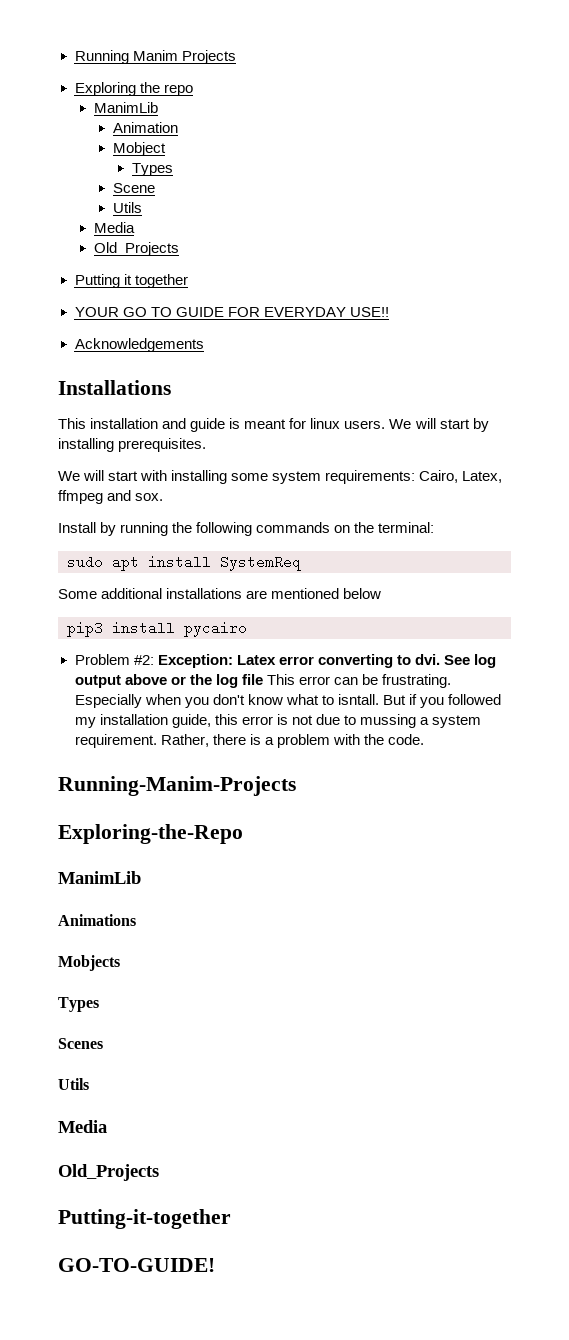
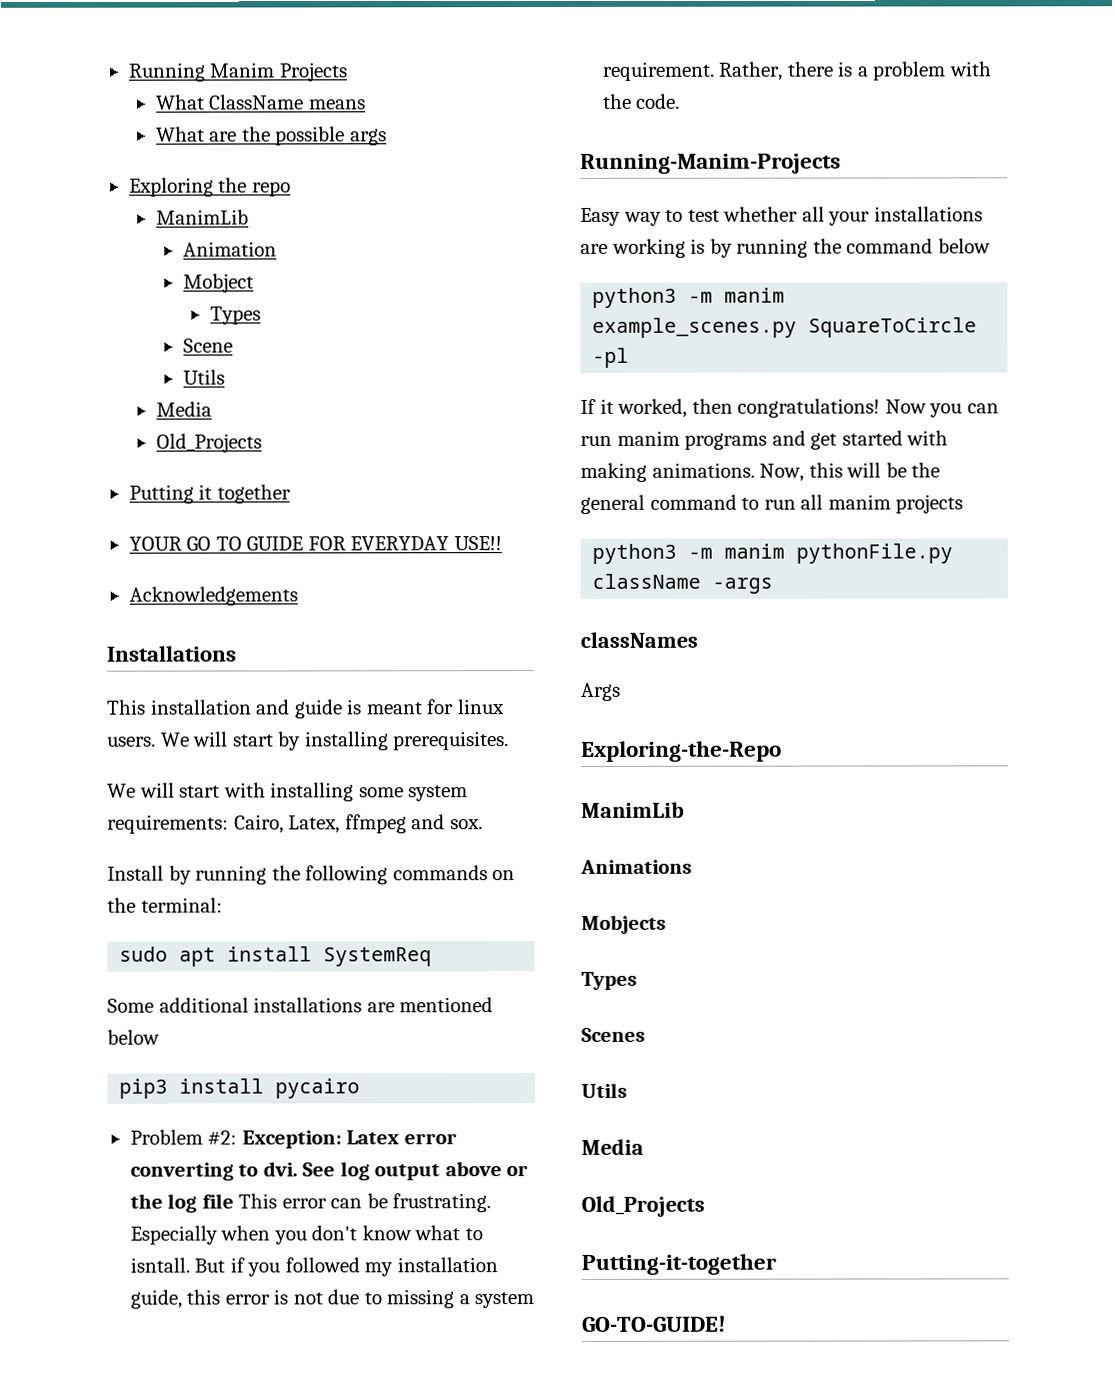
(236, 57) none -> [155,94,366,110] [155,126,387,146] // What ClassName means // What are the possible args
[359,714,416,728] mussing -> [386,1289,455,1309] missing
(296, 786) none -> [580,206,983,226] [580,238,991,258] [592,287,786,308] [592,317,978,338] [592,347,630,368] [580,398,999,418] [580,430,949,450] [580,462,941,482] [580,494,964,514] [592,543,954,564] [592,573,774,594] [580,631,698,648] [580,682,621,701] // Easy way to test whether all your installations are working is by running the command below // python3 -m manim example_scenes.py SquareToCircle -pl // If it worked, then congratulations! Now you can run manim programs and get started with making animations. Now, this will be the general command to run all manim projects // python3 -m manim pythonFile.py className -args // classNames // Args

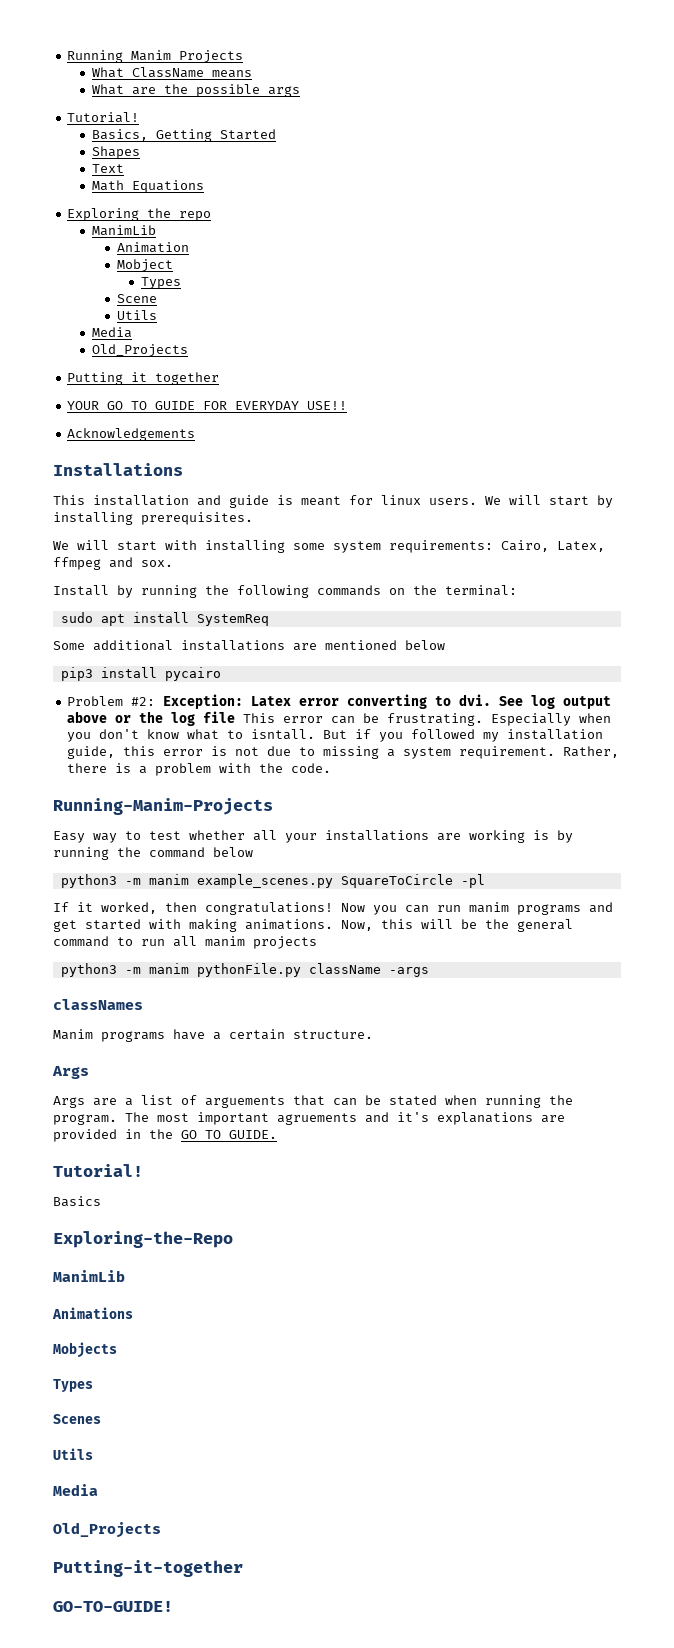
(387, 137) none -> [67,112,140,123] [91,129,276,142] [91,146,140,159] [91,164,124,173] [91,180,204,193] // Tutorial! // Basics, Getting Started // Shapes // Text // Math Equations
[580,682,621,701] Args -> [53,1029,373,1042] [52,1066,89,1079] [53,1095,573,1108] [53,1112,565,1125] [53,1129,277,1142] [53,1164,143,1177] [53,1196,101,1207] Manim programs have a certain structure. // Args // Args are a list of arguements that can be stated when running the program. The most important agruements and it's explanations are provided in the GO TO GUIDE. // Tutorial! // Basics

